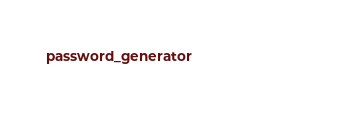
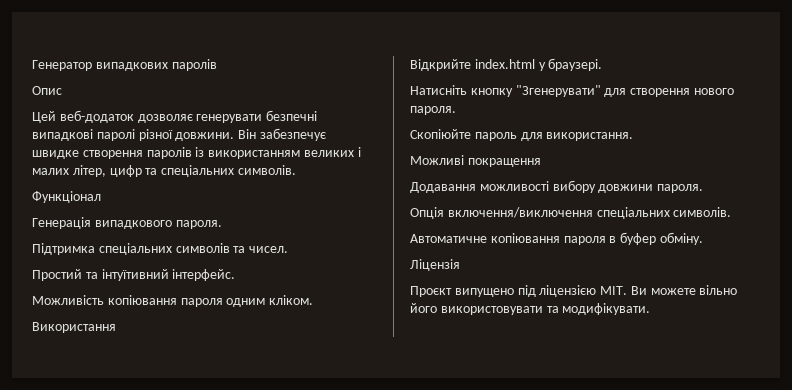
[46,51,192,64] password_generator -> [32,59,217,71] [32,86,62,95] [32,110,318,123] [32,128,326,141] [32,147,361,159] [32,165,296,177] [32,191,101,203] [32,217,222,229] [32,243,289,255] [32,269,236,281] [32,295,314,307] [32,322,116,333] [410,58,603,71] [410,85,734,97] [410,106,456,115] [410,129,634,141] [410,155,541,167] [410,180,704,193] [410,207,732,219] [410,232,703,245] [410,259,460,271] [410,285,738,297] [410,303,651,315] Генератор випадкових паролів // Опис // Цей веб-додаток дозволяє генерувати безпечні випадкові паролі різної довжини. Він забезпечує швидке створення паролів із використанням великих і малих літер, цифр та спеціальних символів. // Функціонал // Генерація випадкового пароля. // Підтримка спеціальних символів та чисел. // Простий та інтуїтивний інтерфейс. // Можливість копіювання пароля одним кліком. // Використання // Відкрийте index.html у браузері. // Натисніть кнопку "Згенерувати" для створення нового пароля. // Скопіюйте пароль для використання. // Можливі покращення // Додавання можливості вибору довжини пароля. // Опція включення/виключення спеціальних символів. // Автоматичне копіювання пароля в буфер обміну. // Ліцензія // Проєкт випущено під ліцензією MIT. Ви можете вільно його використовувати та модифікувати.

